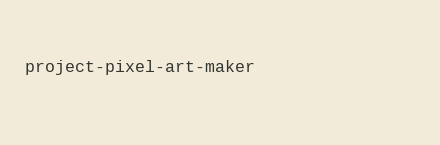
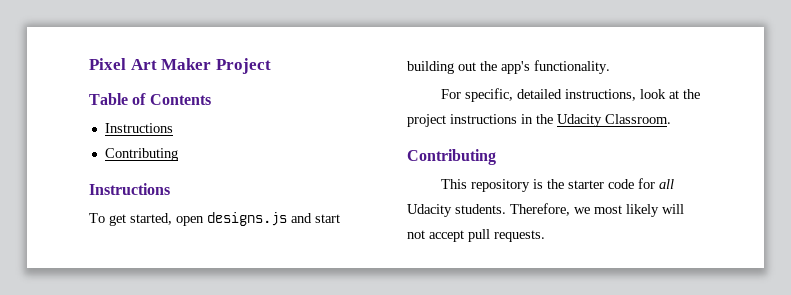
[25,60,255,75] project-pixel-art-maker -> [89,58,271,74] [89,93,211,105] [104,123,173,133] [104,148,178,161] [89,183,170,195] [89,212,340,226] [407,60,610,74] [441,88,701,102] [407,114,671,127] [407,149,496,165] [441,178,675,192] [407,203,684,217] [407,229,545,242] Pixel Art Maker Project // Table of Contents // Instructions // Contributing // Instructions // To get started, open designs.js and start building out the app's functionality. // For specific, detailed instructions, look at the project instructions in the Udacity Classroom. // Contributing // This repository is the starter code for all Udacity students. Therefore, we most likely will not accept pull requests.

